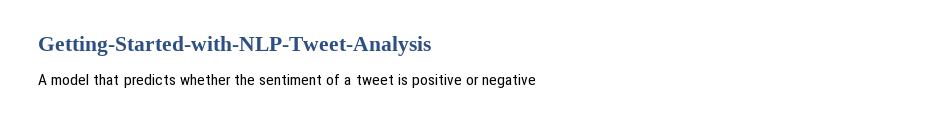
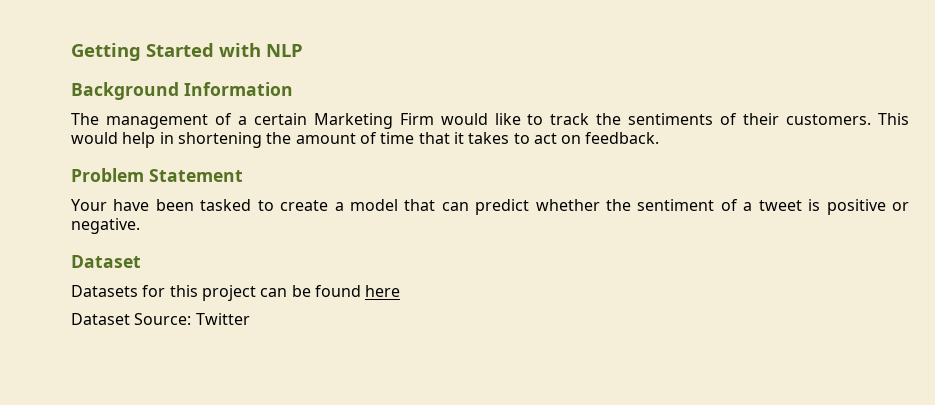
[38,36,431,56] [38,74,176,88] Getting-Started-with-NLP-Tweet-Analysis // A model that predicts -> [71,43,303,61] [71,82,293,100] [71,113,909,129] [71,132,660,148] [71,168,243,182] [71,199,530,215] Getting Started with NLP // Background Information // The management of a certain Marketing Firm would like to track the sentiments of their customers. This would help in shortening the amount of time that it takes to act on feedback. // Problem Statement // Your have been tasked to create a model that can predict
[482,74,537,88] negative -> [71,218,140,234] [71,255,141,268] [71,285,401,301] [71,313,250,325] negative. // Dataset // Datasets for this project can be found here // Dataset Source: Twitter

